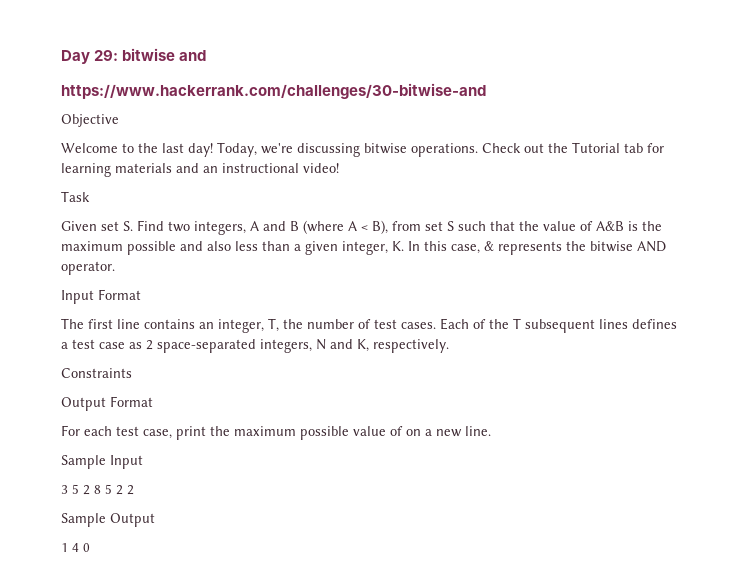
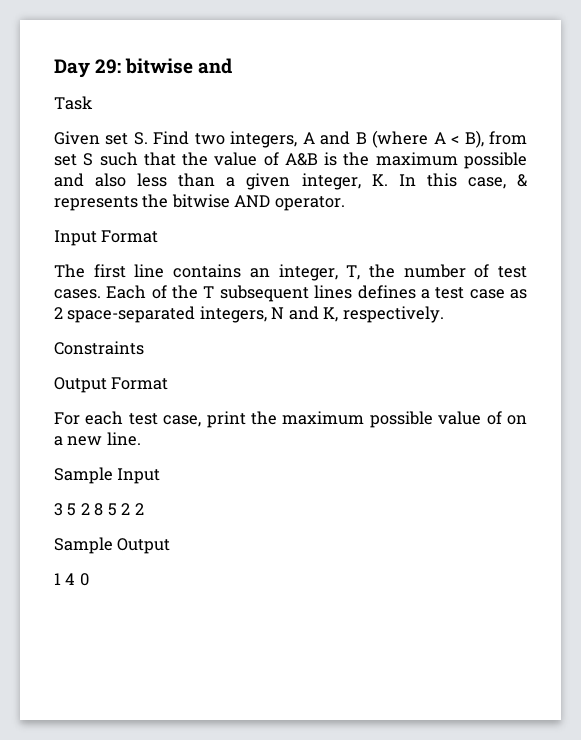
[61,83,486,99] [61,114,119,127] [61,142,664,157] [61,163,339,177] // https://www.hackerrank.com/challenges/30-bitwise-and // Objective // Welcome to the last day! Today, we're discussing bitwise operations. Check out the Tutorial tab for learning materials and an instructional video! -> (233, 66) none

